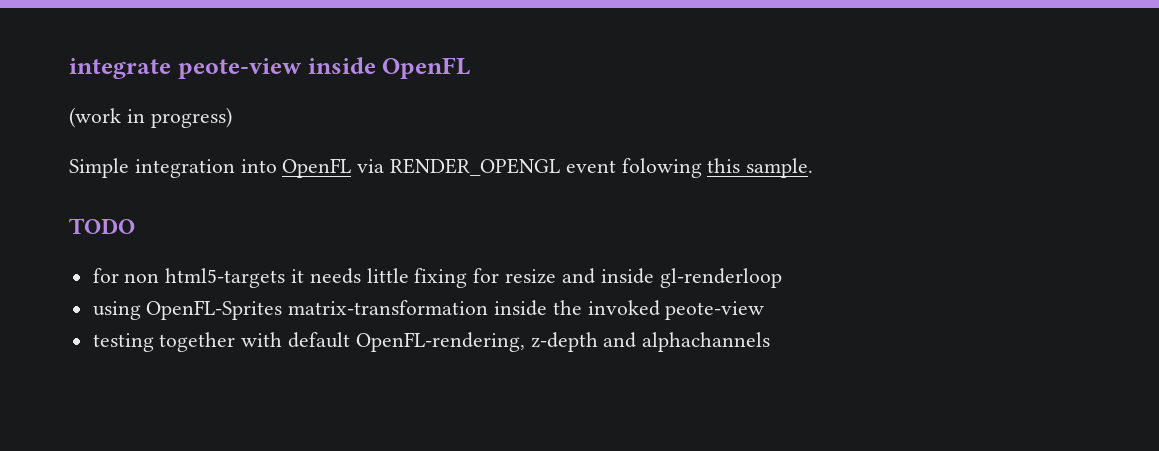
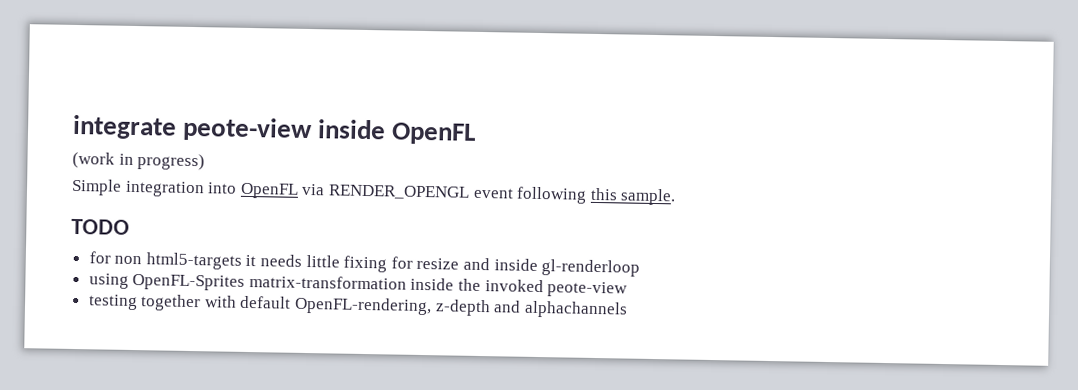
[621,158,702,178] folowing -> [516,186,588,204] following

